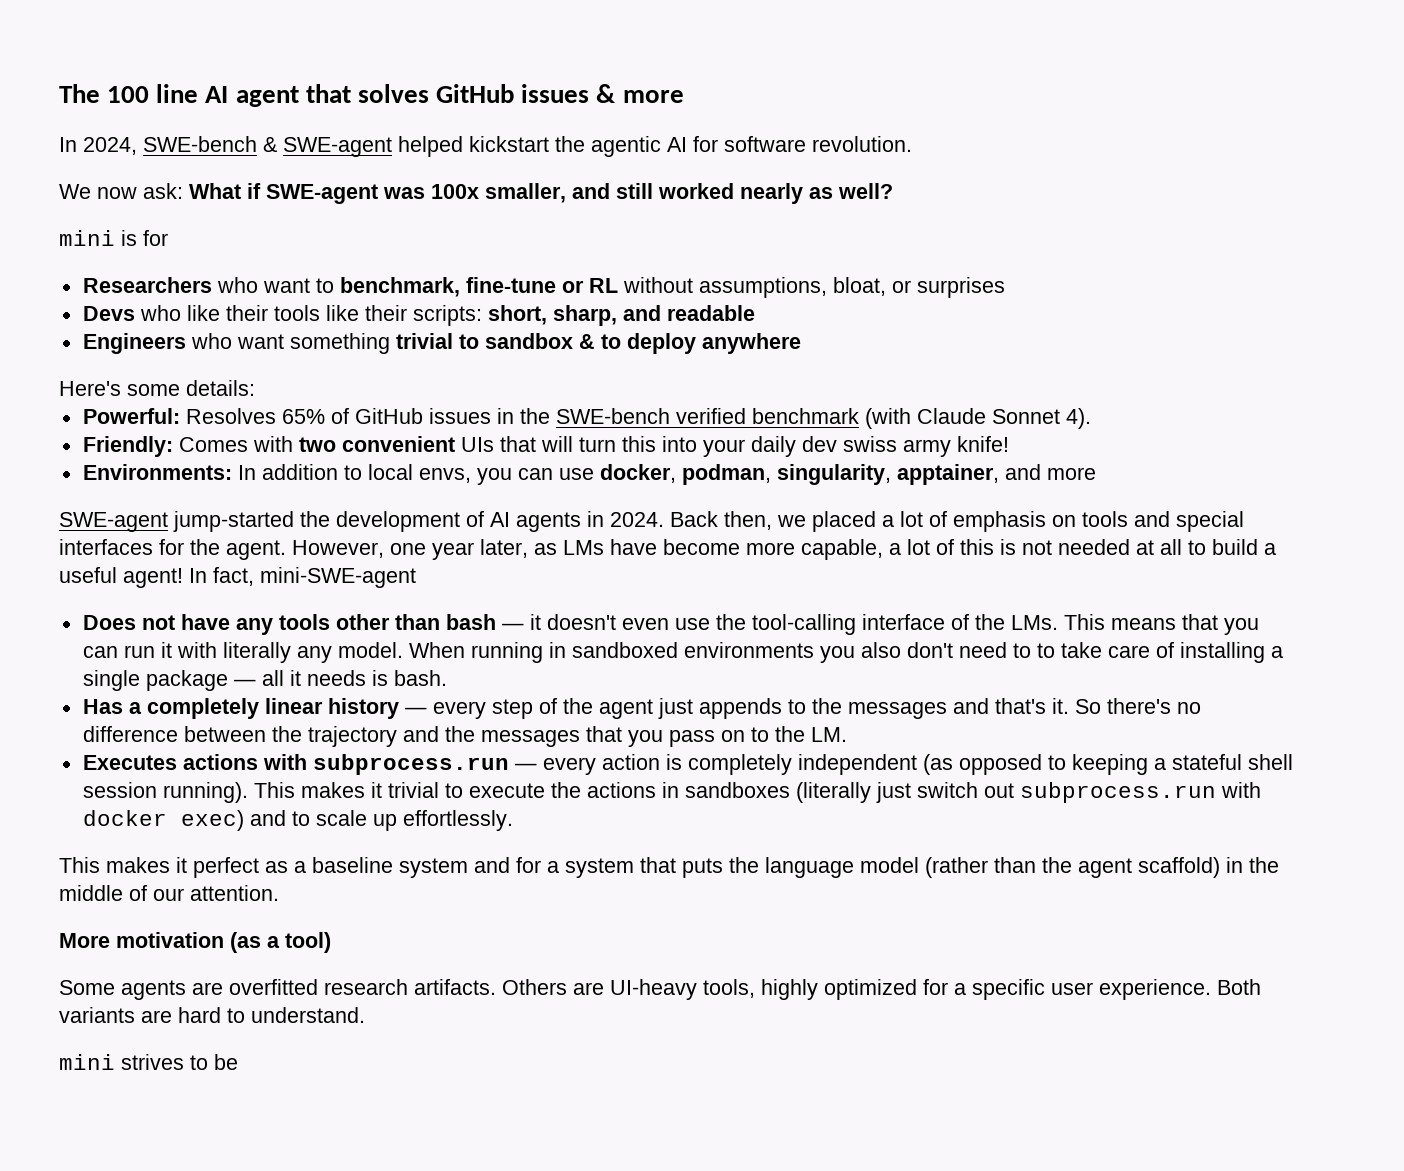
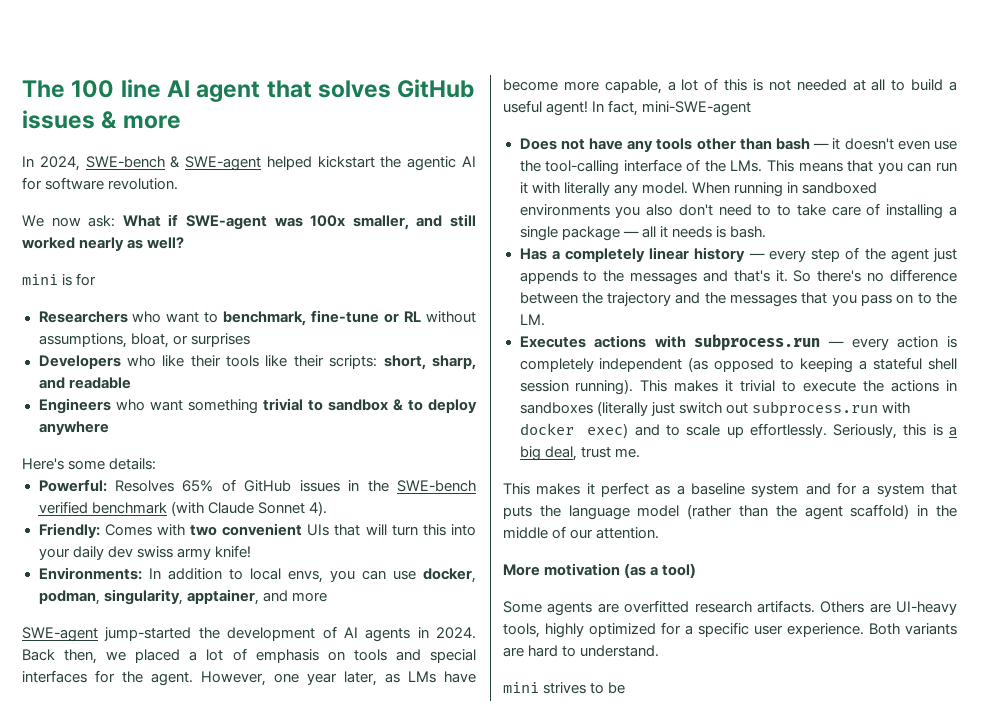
[82,306,135,321] Devs -> [38,355,121,369] Developers
(513, 820) none -> [833,424,958,439] [519,446,640,461] Seriously, this is a big deal, trust me.

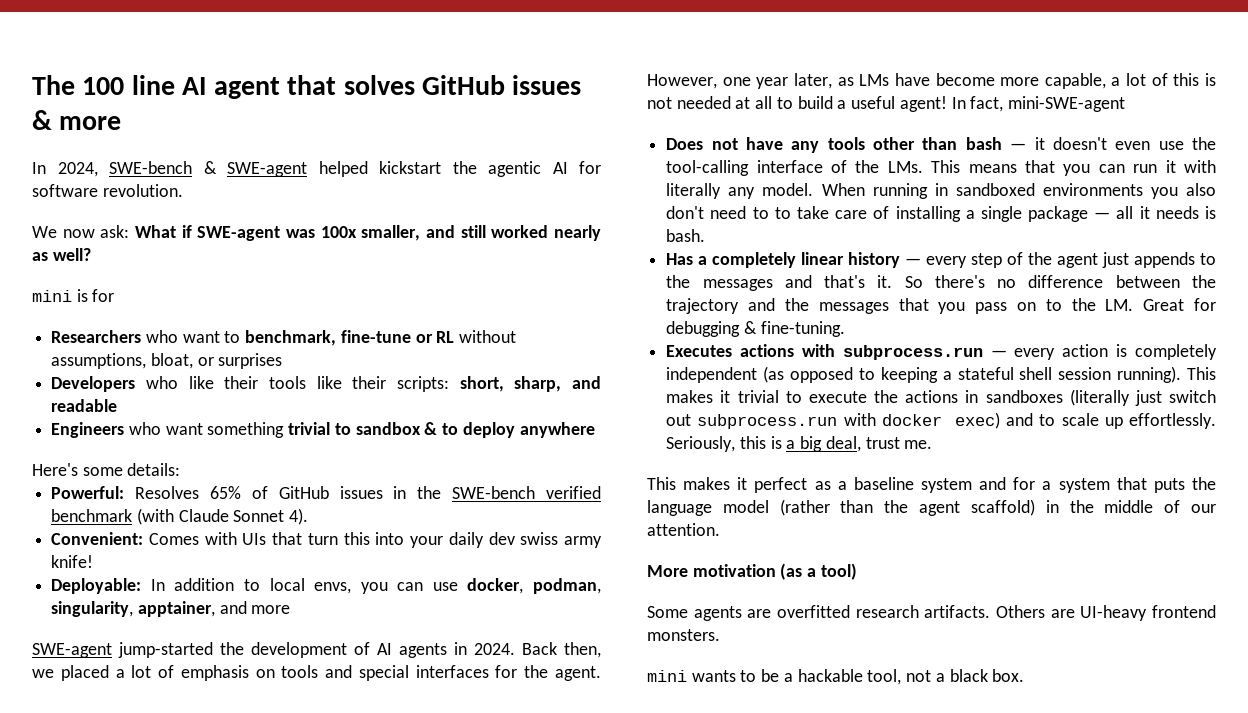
[38,523,100,538] Friendly: -> [51,532,144,545] Convenient:
[189,523,303,536] two convenient -> (237, 538) none
[365,524,387,535] will -> (303, 538) none
[38,567,142,580] Environments: -> [51,578,142,594] Deployable:
(545, 320) none -> [1143,298,1216,311] [666,321,845,337] Great for debugging & fine-tuning.
[503,622,957,638] [503,645,660,657] [503,682,587,694] tools, highly optimized for a specific user experience. Both variants are hard to understand. // mini strives -> [1152,605,1216,618] [647,629,720,641] [647,670,736,682] frontend monsters. // mini wants
(626, 688) none -> [783,669,1025,685] a hackable tool, not a black box.

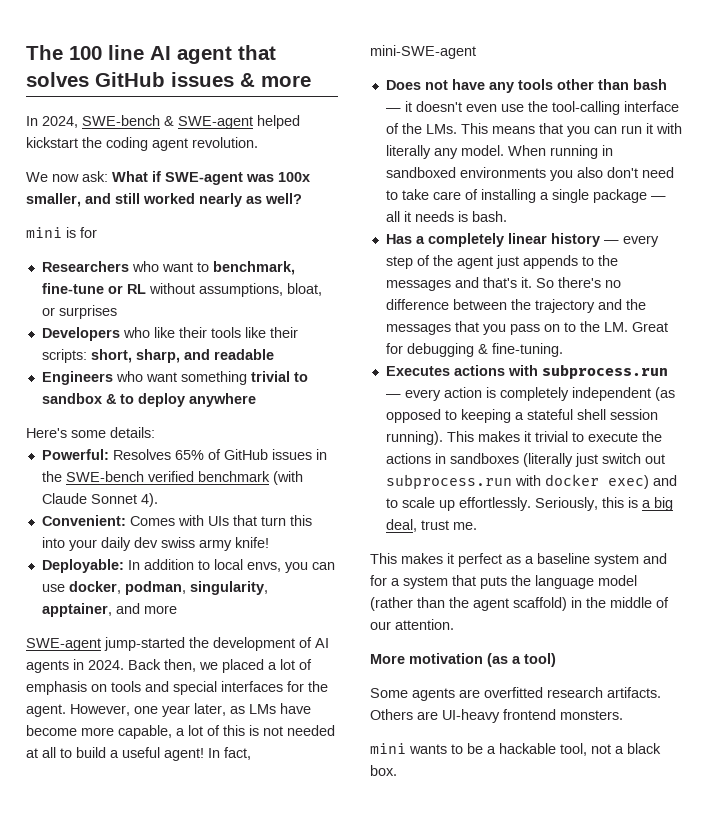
[488,161,601,177] [32,184,98,197] agentic AI for software -> [106,137,188,151] coding agent
[774,207,791,219] to -> (398, 195) none

